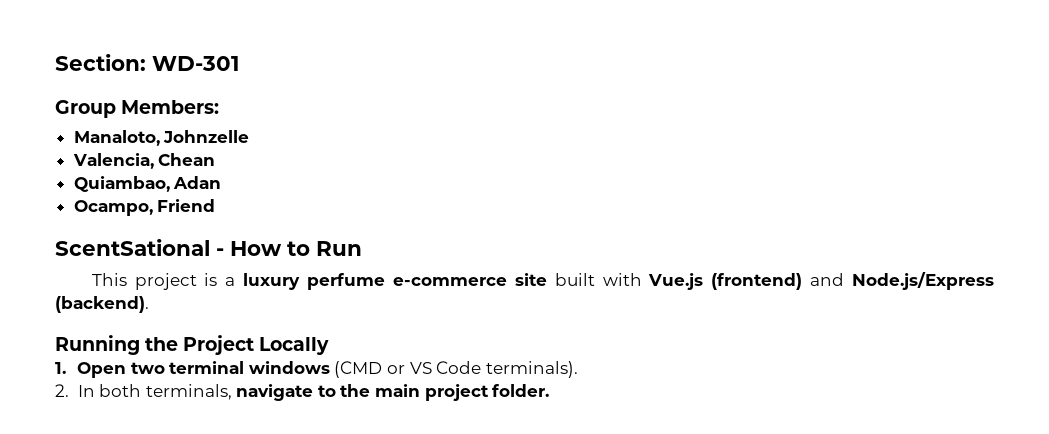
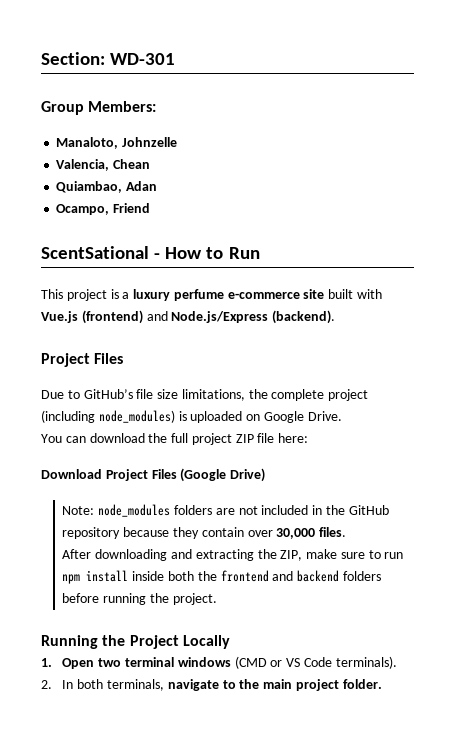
(149, 304) none -> [41,353,124,367] [41,389,369,401] [41,410,342,423] [41,433,309,445] [41,468,266,482] [62,504,389,517] [62,527,347,539] [62,549,404,561] [62,570,381,584] [62,593,217,605] // Project Files // Due to GitHub’s file size limitations, the complete project (including node_modules) is uploaded on Google Drive. // You can download the full project ZIP file here: // Download Project Files (Google Drive) // Note: node_modules folders are not included in the GitHub repository because they contain over 30,000 files. // After downloading and extracting the ZIP, make sure to run npm install inside both the frontend and backend folders before running the project.

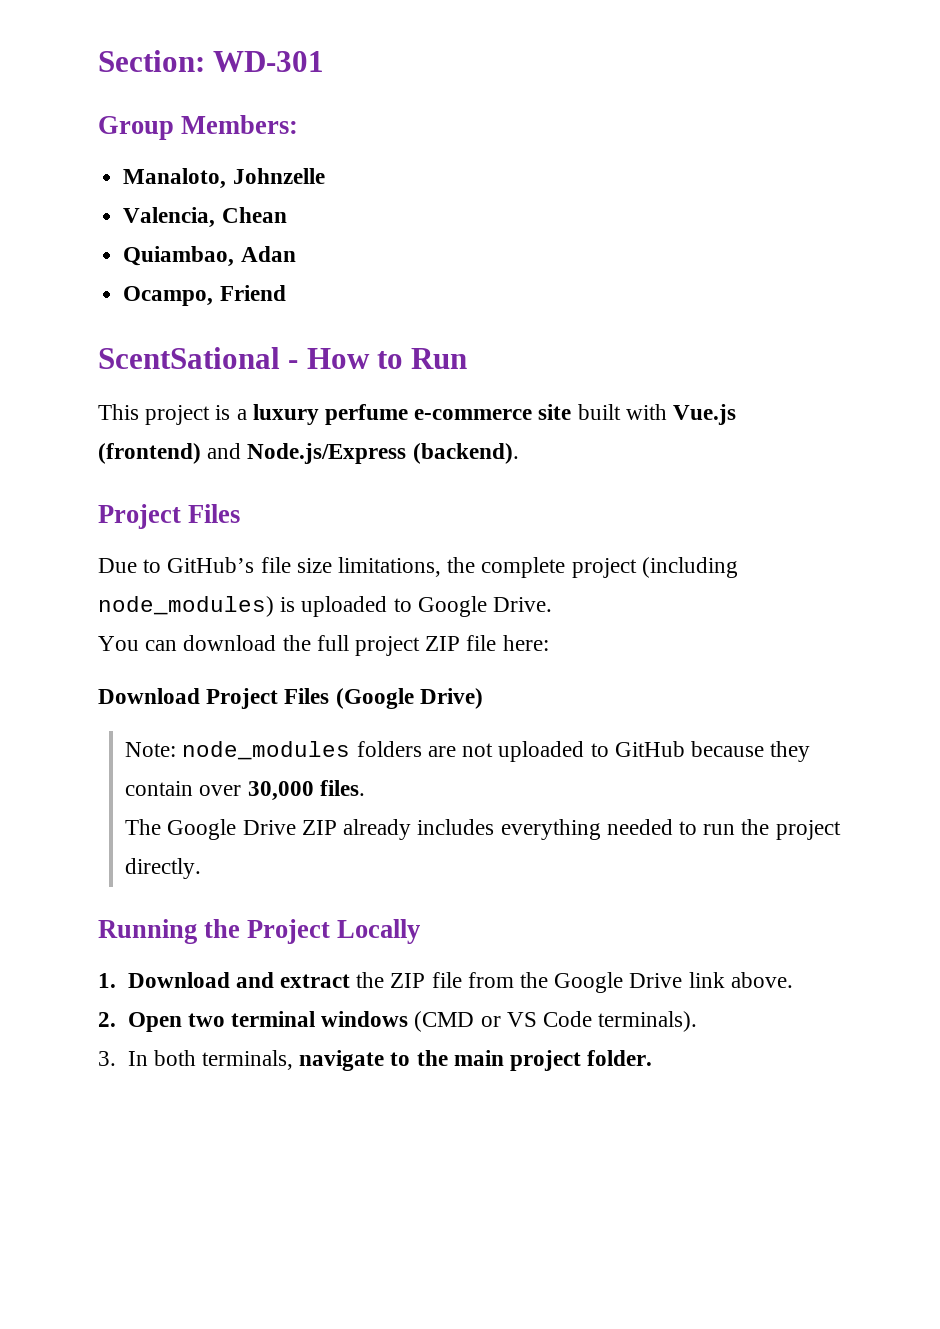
[246,414,261,421] on -> [393,598,412,612] to
[261,505,389,515] [62,527,121,539] included in the GitHub repository -> [498,741,685,762] uploaded to GitHub
[62,549,404,561] [62,570,381,584] [62,593,217,605] [41,635,230,649] [41,658,52,667] After downloading and extracting the ZIP, make sure to run npm install inside both the frontend and backend folders before running the project. // Running the Project Locally // 1. -> [125,819,841,840] [125,858,202,879] [98,919,421,944] [98,972,793,993] [98,1012,116,1027] The Google Drive ZIP already includes everything needed to run the project directly. // Running the Project Locally // 1. Download and extract the ZIP file from the Google Drive link above. // 2.
[41,680,52,689] 2. -> [98,1051,116,1066] 3.

